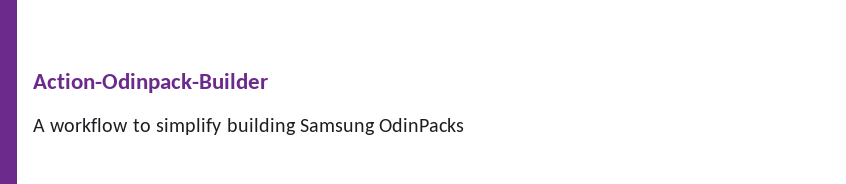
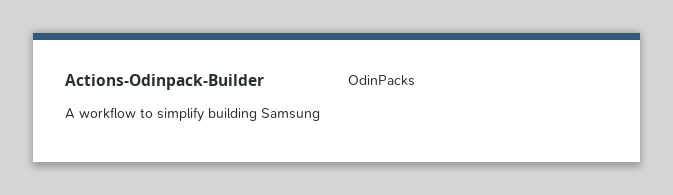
[33,73,268,93] Action-Odinpack-Builder -> [65,74,264,90] Actions-Odinpack-Builder

